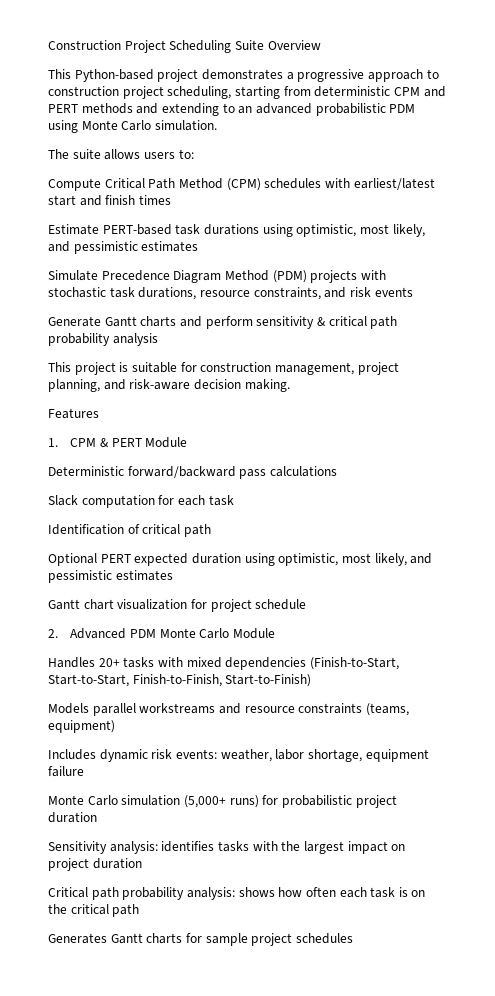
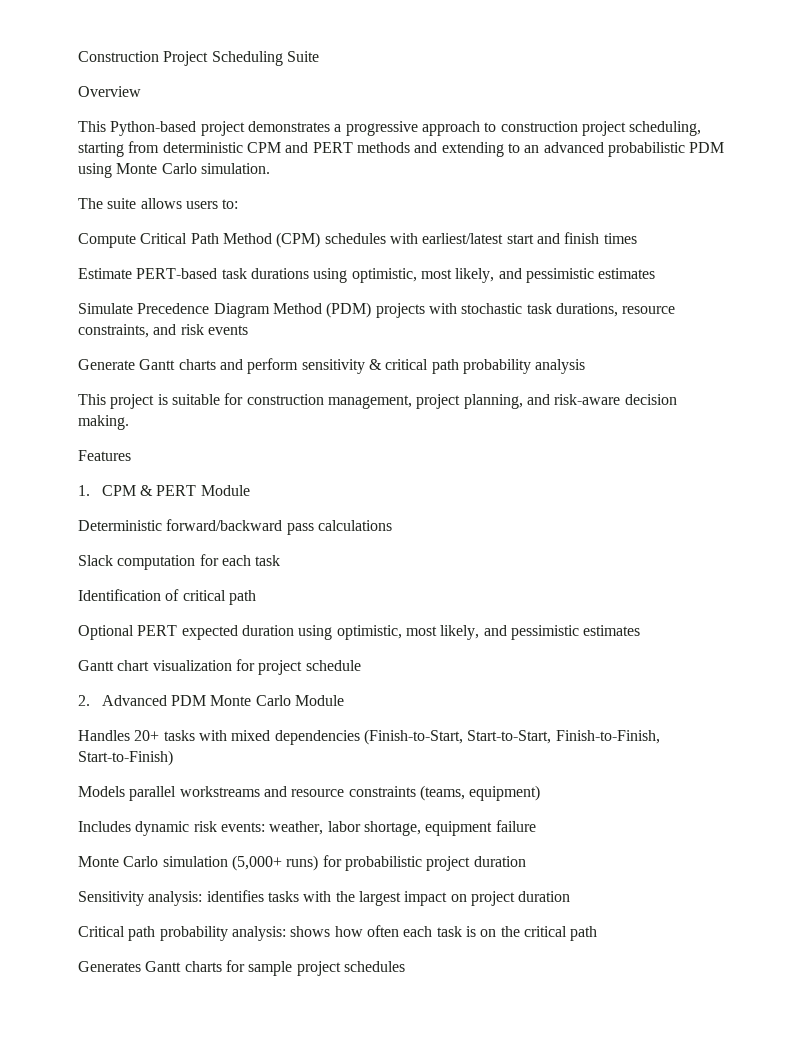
(264, 45) none -> (319, 56) //

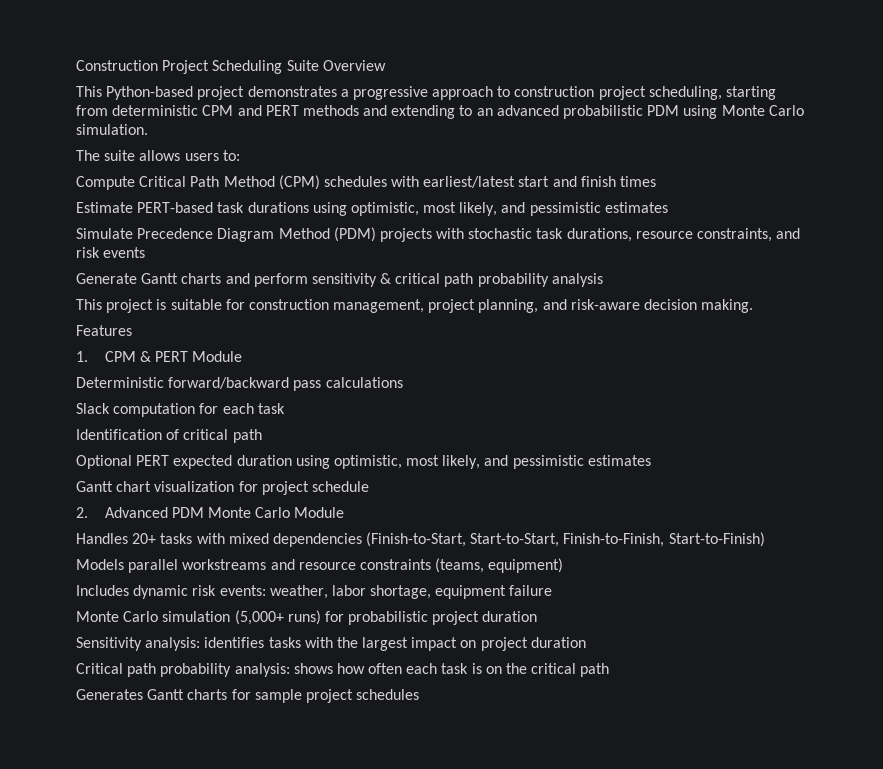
(319, 56) // -> (319, 65) none

